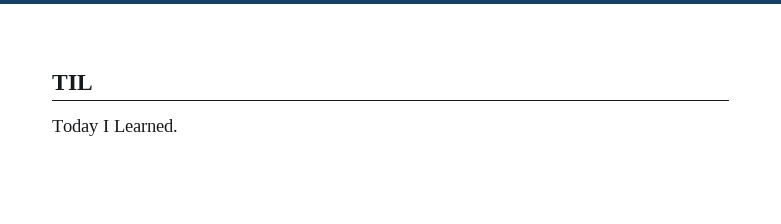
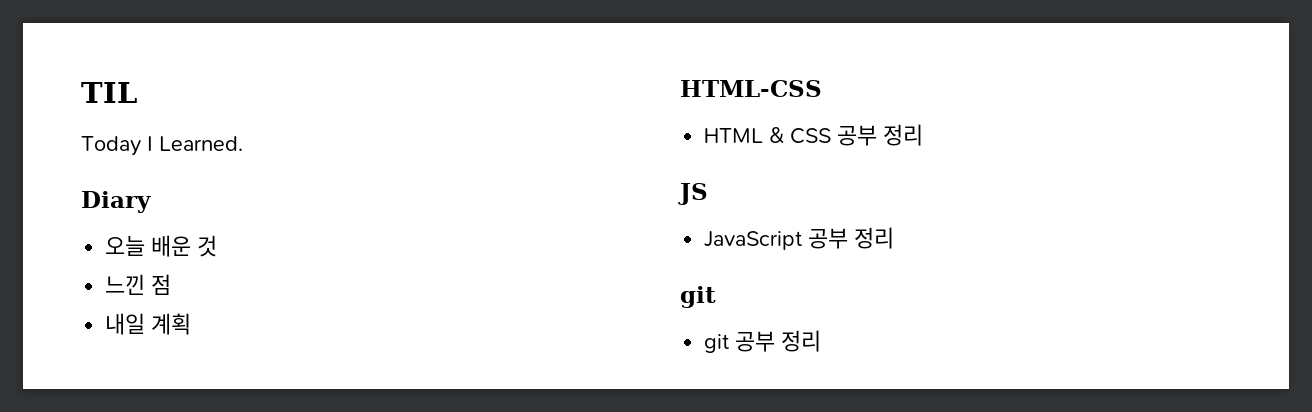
(178, 125) none -> [81,191,151,213] [105,235,218,257] [105,274,172,295] [105,313,192,335] [680,80,822,97] [704,124,924,146] [678,183,708,205] [704,227,895,250] [680,286,716,308] [704,330,822,353] // Diary // 오늘 배운 것 // 느낀 점 // 내일 계획 // HTML-CSS // HTML & CSS 공부 정리 // JS // JavaScript 공부 정리 // git // git 공부 정리

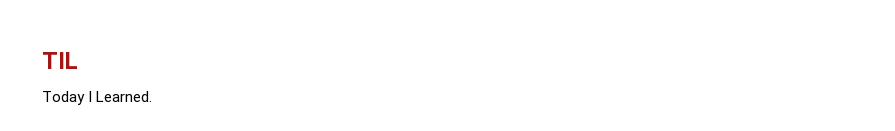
[81,191,151,213] [105,235,218,257] [105,274,172,295] [105,313,192,335] [680,80,822,97] [704,124,924,146] [678,183,708,205] [704,227,895,250] [680,286,716,308] [704,330,822,353] // Diary // 오늘 배운 것 // 느낀 점 // 내일 계획 // HTML-CSS // HTML & CSS 공부 정리 // JS // JavaScript 공부 정리 // git // git 공부 정리 -> (153, 96) none

